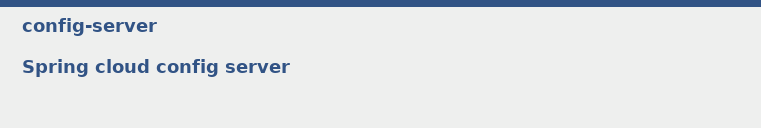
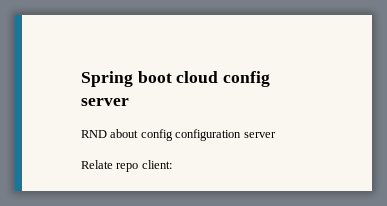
[22,18,157,36] [22,59,89,77] config-server // Spring -> [81,71,172,87] Spring boot
(290, 68) none -> [81,129,276,141] [81,160,172,172] // RND about config configuration server // Relate repo client:

